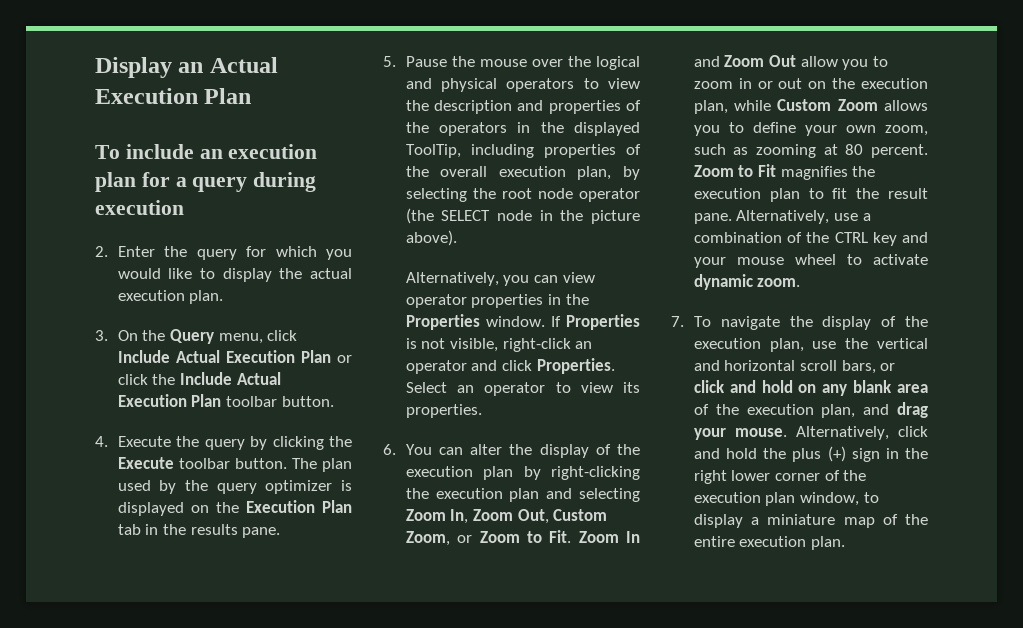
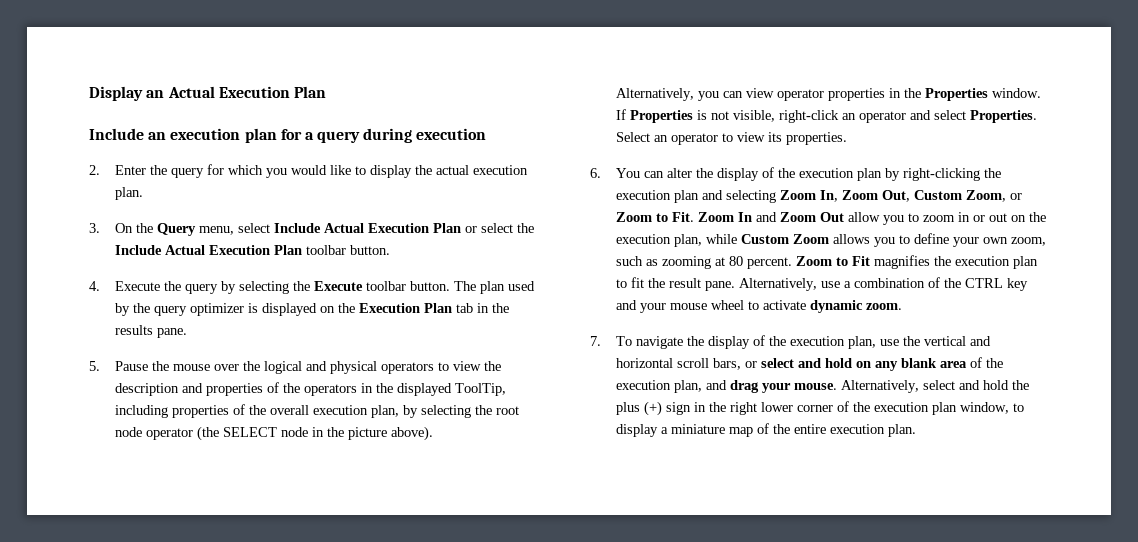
[95,144,194,159] To include -> [89,128,144,140] Include
[267,330,298,341] click -> [238,223,271,233] select
[117,374,148,385] click -> [481,223,514,233] select
[272,436,324,450] clicking -> [239,281,290,294] selecting
[502,360,533,371] click -> [934,110,967,120] select
[693,380,725,393] click -> [761,358,795,368] select
[898,426,928,437] click -> [923,380,956,390] select

